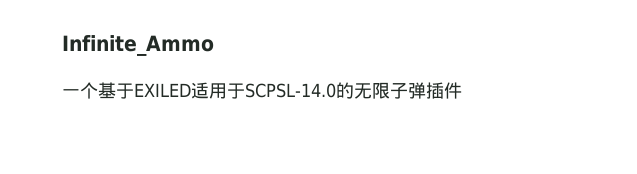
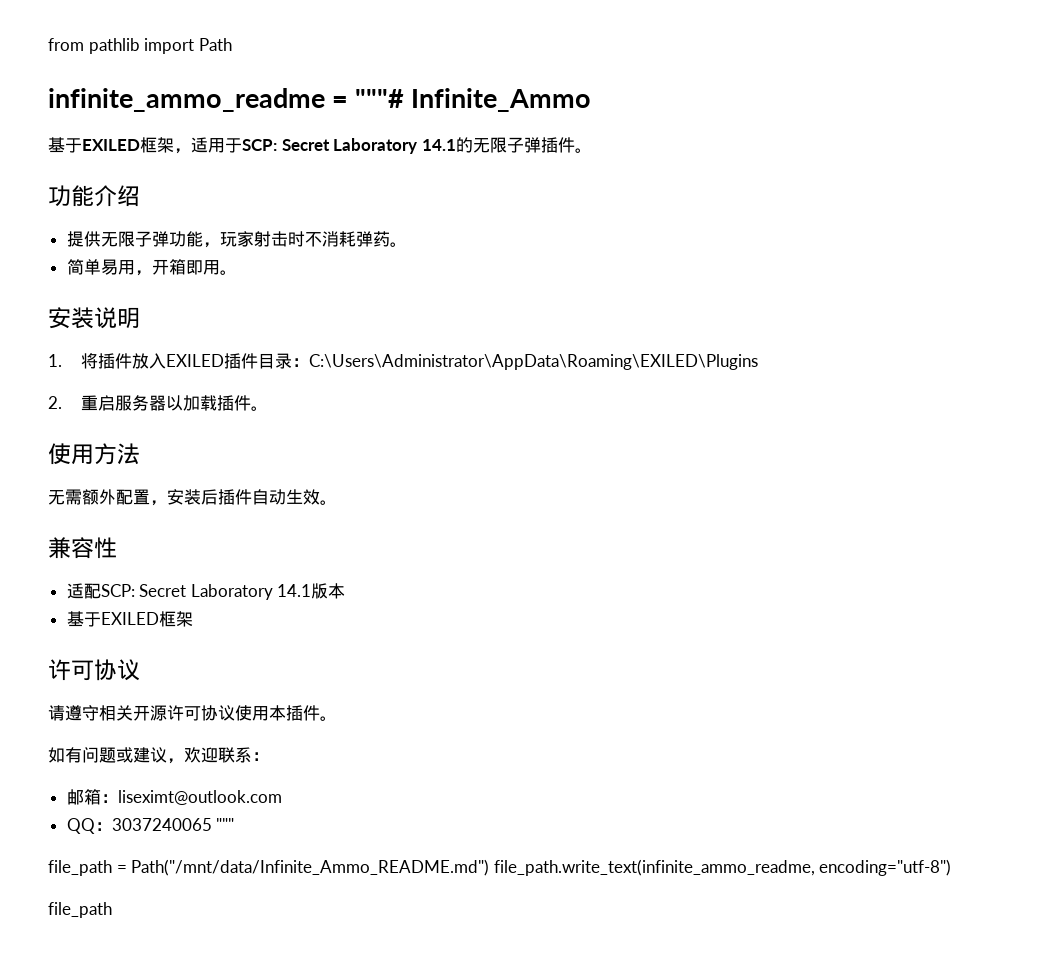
(62, 45) none -> [48,38,232,54] [48,88,405,112] from pathlib import Path // infinite_ammo_readme = """#
[62,82,462,99] 一个基于EXILED适用于SCPSL-14.0的无限子弹插件 -> [48,137,592,154] [48,185,140,207] [66,231,407,248] [66,259,237,276] [48,307,140,329] [48,353,759,370] [48,395,269,411] [48,443,140,465] [48,489,337,506] [48,537,117,559] [66,583,346,600] [66,611,193,627] [48,659,140,681] [48,705,337,721] [48,747,269,764] [66,789,282,805] [66,818,235,834] [48,859,952,876] [48,902,112,918] 基于EXILED框架，适用于SCP: Secret Laboratory 14.1的无限子弹插件。 // 功能介绍 // 提供无限子弹功能，玩家射击时不消耗弹药。 // 简单易用，开箱即用。 // 安装说明 // 1.将插件放入EXILED插件目录：C:\Users\Administrator\AppData\Roaming\EXILED\Plugins // 2.重启服务器以加载插件。 // 使用方法 // 无需额外配置，安装后插件自动生效。 // 兼容性 // 适配SCP: Secret Laboratory 14.1版本 // 基于EXILED框架 // 许可协议 // 请遵守相关开源许可协议使用本插件。 // 如有问题或建议，欢迎联系： // 邮箱：liseximt@outlook.com // QQ：3037240065 """ // file_path = Path("/mnt/data/Infinite_Ammo_README.md") file_path.write_text(infinite_ammo_readme, encoding="utf-8") // file_path

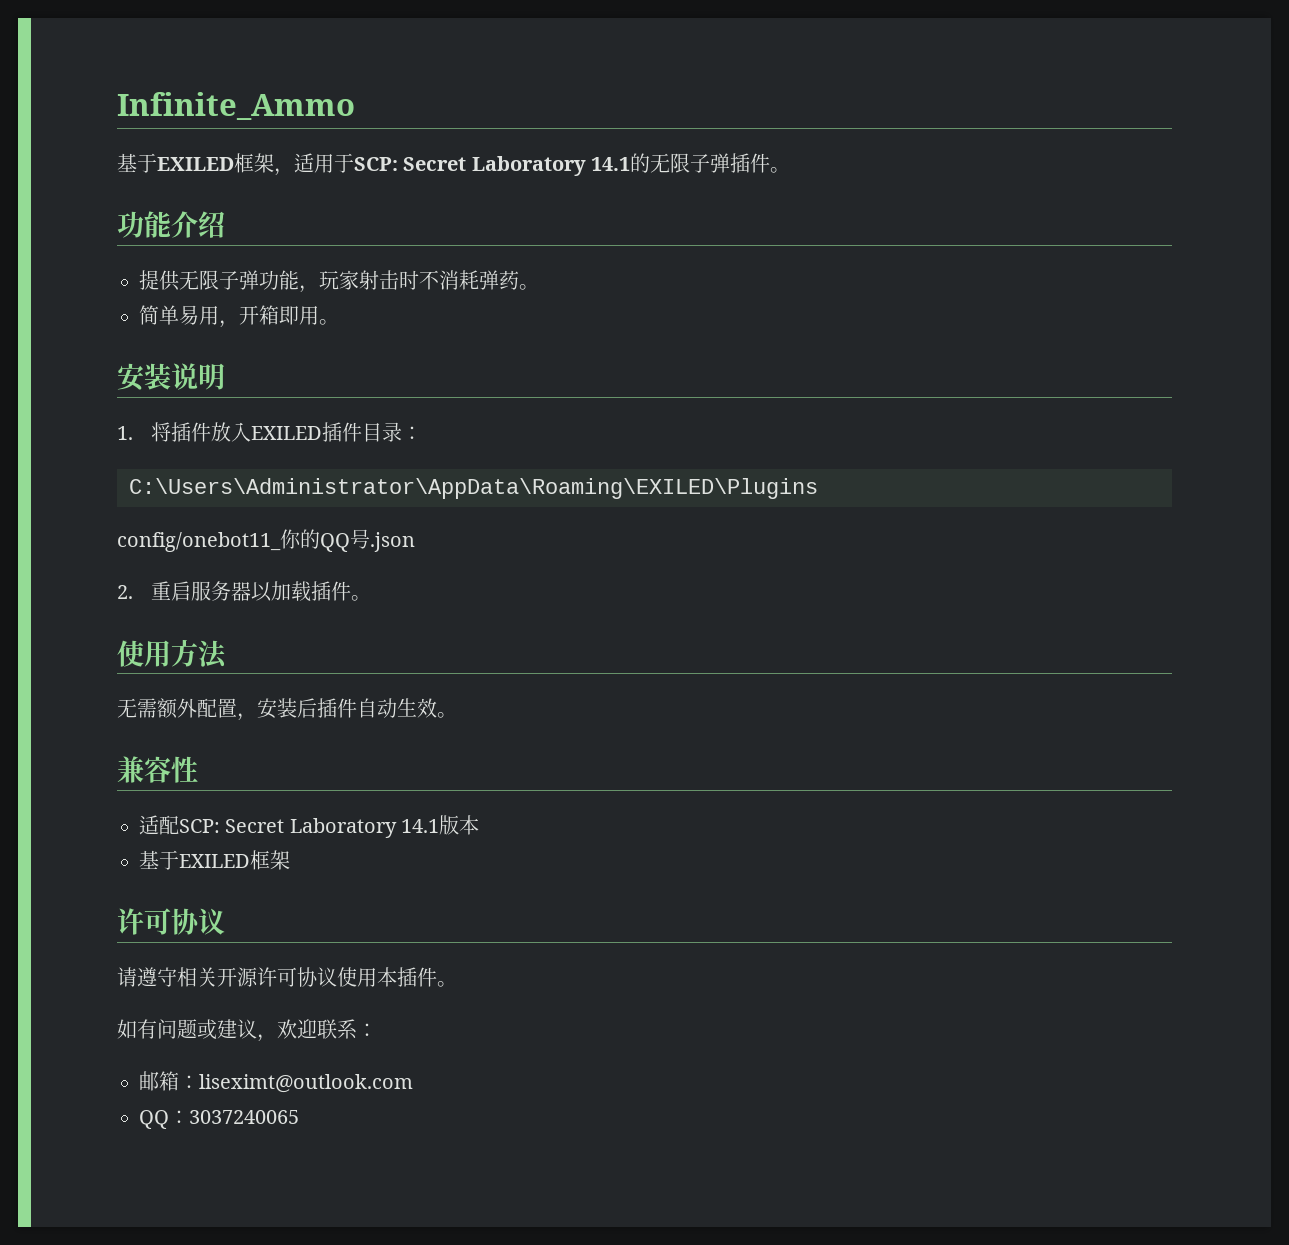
[48,38,232,54] [48,88,405,112] from pathlib import Path // infinite_ammo_readme = """# -> (117, 106) none
(310, 362) none -> (422, 433) //
(759, 362) none -> [117,529,415,552] // config/onebot11_你的QQ号.json
[216,818,235,831] [48,859,952,876] [48,902,112,918] """ // file_path = Path("/mnt/data/Infinite_Ammo_README.md") file_path.write_text(infinite_ammo_readme, encoding="utf-8") // file_path -> (299, 1117) none

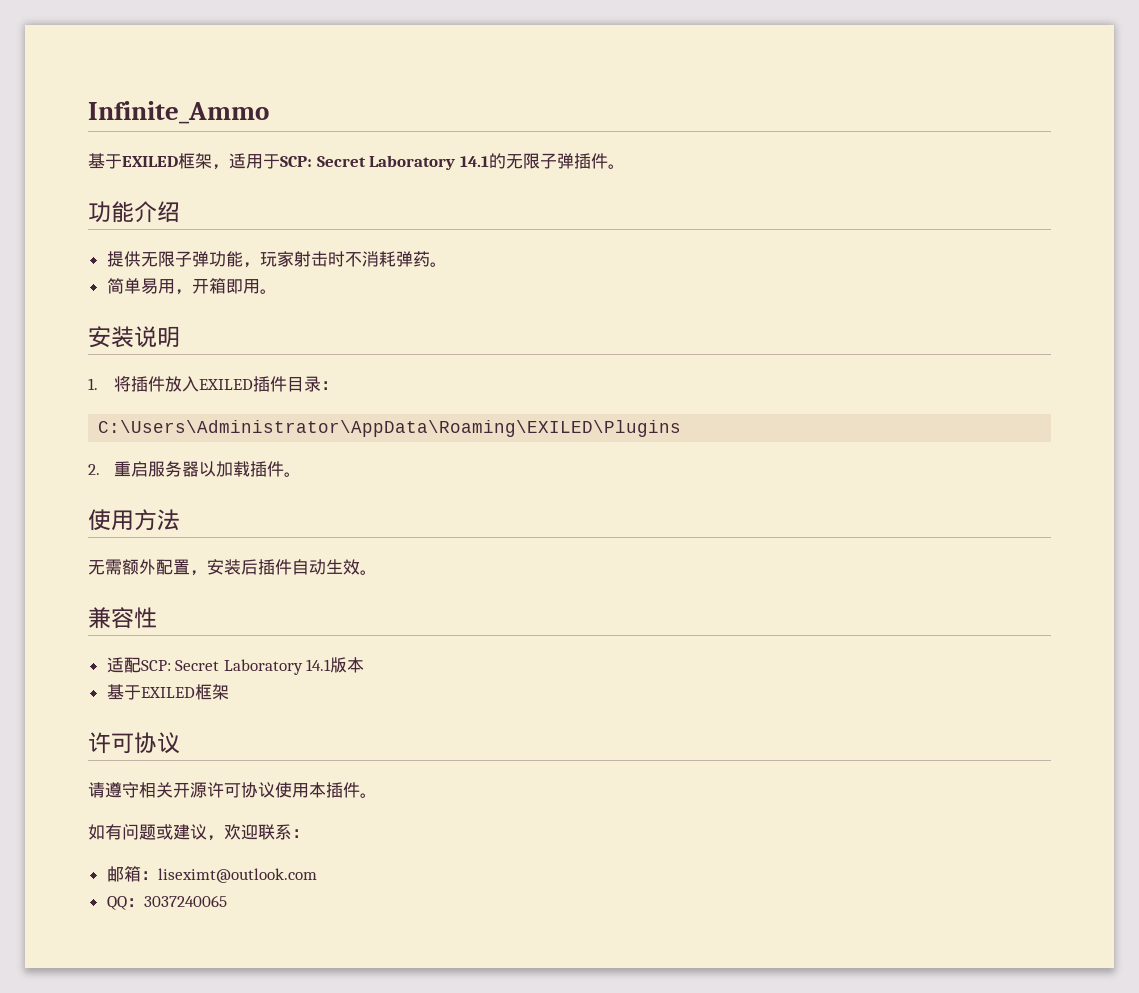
[117,529,415,552] // config/onebot11_你的QQ号.json -> (682, 428) none

